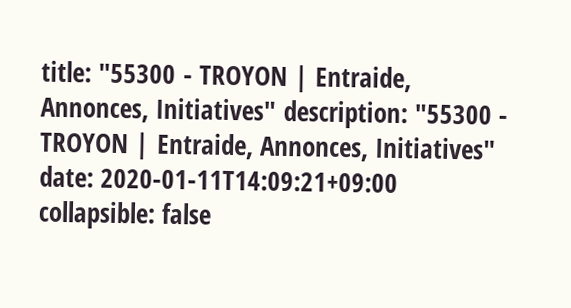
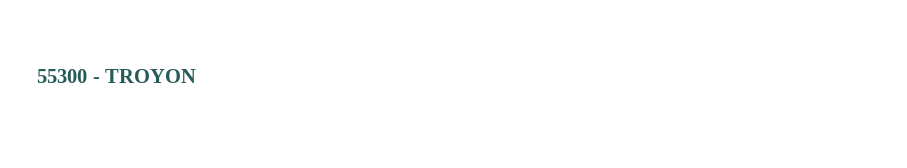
[41,60,413,93] [40,97,509,130] [40,132,497,162] [39,165,399,194] [38,200,213,230] title: "55300 - TROYON | Entraide, Annonces, Initiatives" description: "55300 - TROYON | Entraide, Annonces, Initiatives" date: 2020-01-11T14:09:21+09:00 collapsible: false -> [37,69,197,83] 55300 - TROYON

